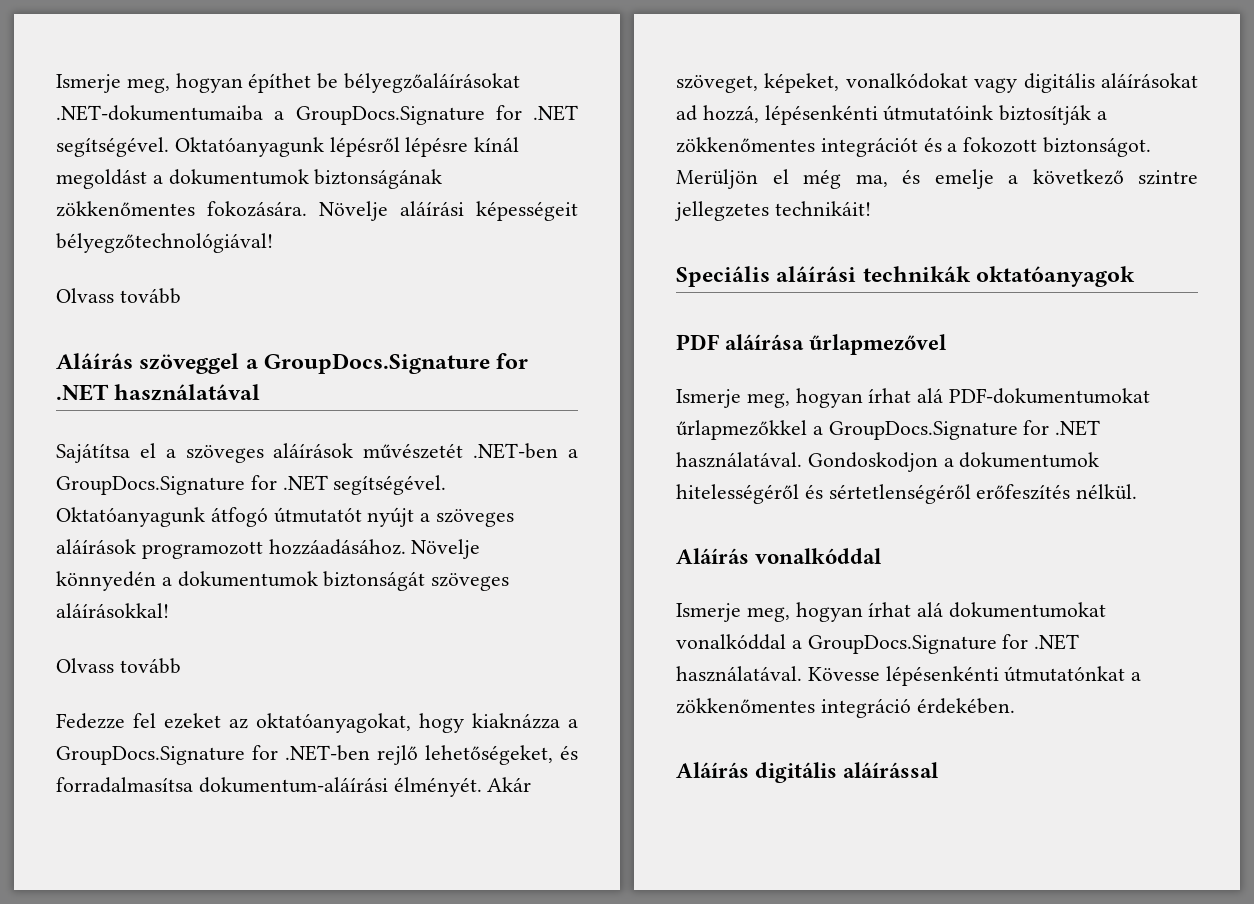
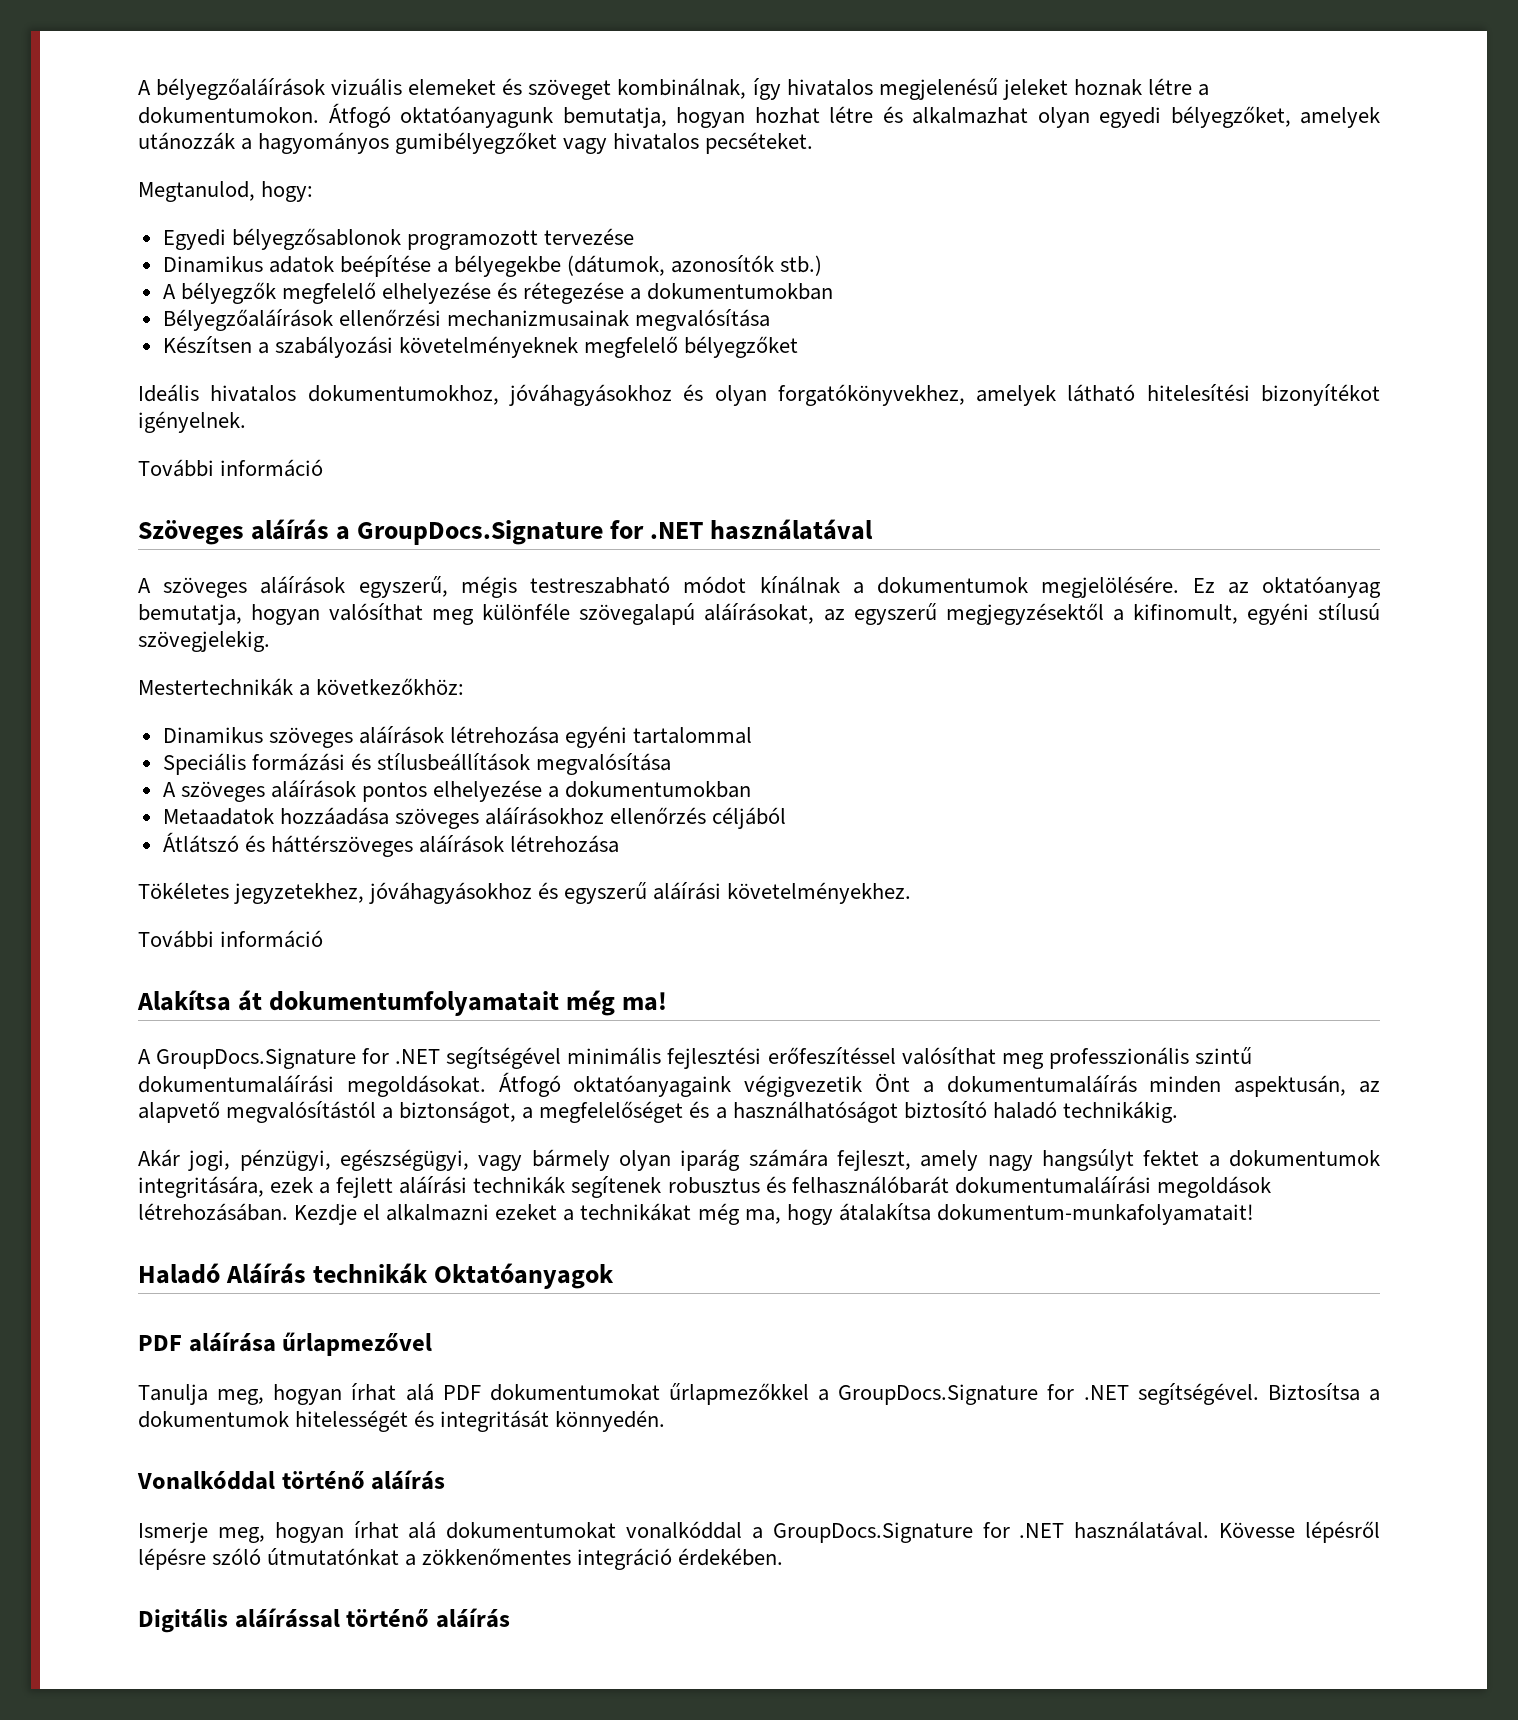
[56,73,521,93] [56,105,578,125] [56,137,520,157] [56,169,443,189] [56,201,578,221] [56,233,273,253] [56,288,181,304] [56,353,240,374] Ismerje meg, hogyan építhet be bélyegzőaláírásokat .NET-dokumentumaiba a GroupDocs.Signature for .NET segítségével. Oktatóanyagunk lépésről lépésre kínál megoldást a dokumentumok biztonságának zökkenőmentes fokozására. Növelje aláírási képességeit bélyegzőtechnológiával! // Olvass tovább // Aláírás szöveggel -> [138,78,1209,100] [138,103,1380,128] [138,132,814,154] [138,181,314,202] [162,228,634,250] [162,255,823,277] [162,282,834,304] [162,309,770,331] [162,336,799,358] [138,384,1380,406] [138,411,246,433] [138,459,324,477] [138,519,330,545] A bélyegzőaláírások vizuális elemeket és szöveget kombinálnak, így hivatalos megjelenésű jeleket hoznak létre a dokumentumokon. Átfogó oktatóanyagunk bemutatja, hogyan hozhat létre és alkalmazhat olyan egyedi bélyegzőket, amelyek utánozzák a hagyományos gumibélyegzőket vagy hivatalos pecséteket. // Megtanulod, hogy: // Egyedi bélyegzősablonok programozott tervezése // Dinamikus adatok beépítése a bélyegekbe (dátumok, azonosítók stb.) // A bélyegzők megfelelő elhelyezése és rétegezése a dokumentumokban // Bélyegzőaláírások ellenőrzési mechanizmusainak megvalósítása // Készítsen a szabályozási követelményeknek megfelelő bélyegzőket // Ideális hivatalos dokumentumokhoz, jóváhagyásokhoz és olyan forgatókönyvekhez, amelyek látható hitelesítési bizonyítékot igényelnek. // További információ // Szöveges aláírás
[56,443,578,463] [56,475,447,495] [56,507,515,527] [56,539,481,559] [56,571,510,591] [56,603,169,618] [56,658,181,674] [56,713,578,733] [56,745,578,765] [56,777,532,797] [676,73,1198,93] [676,105,1108,125] [676,137,1152,157] [676,169,1198,189] [674,201,871,221] [676,266,1136,287] [676,334,948,355] [676,388,1151,408] [676,420,1101,440] [676,452,1100,472] [676,484,1138,504] [676,548,883,564] Sajátítsa el a szöveges aláírások művészetét .NET-ben a GroupDocs.Signature for .NET segítségével. Oktatóanyagunk átfogó útmutatót nyújt a szöveges aláírások programozott hozzáadásához. Növelje könnyedén a dokumentumok biztonságát szöveges aláírásokkal! // Olvass tovább // Fedezze fel ezeket az oktatóanyagokat, hogy kiaknázza a GroupDocs.Signature for .NET-ben rejlő lehetőségeket, és forradalmasítsa dokumentum-aláírási élményét. Akár szöveget, képeket, vonalkódokat vagy digitális aláírásokat ad hozzá, lépésenkénti útmutatóink biztosítják a zökkenőmentes integrációt és a fokozott biztonságot. Merüljön el még ma, és emelje a következő szintre jellegzetes technikáit! // Speciális aláírási technikák oktatóanyagok // PDF aláírása űrlapmezővel // Ismerje meg, hogyan írhat alá PDF-dokumentumokat űrlapmezőkkel a GroupDocs.Signature for .NET használatával. Gondoskodjon a dokumentumok hitelességéről és sértetlenségéről erőfeszítés nélkül. // Aláírás vonalkóddal -> [138,576,1382,598] [138,603,1381,625] [138,631,270,652] [138,678,465,696] [162,726,753,748] [162,753,672,775] [162,780,752,802] [162,807,787,829] [162,832,620,857] [138,882,912,904] [138,930,324,948] [137,990,668,1016] [138,1047,1252,1069] [138,1072,1380,1097] [138,1101,1178,1123] [138,1149,1380,1171] [138,1176,1271,1198] [138,1203,1254,1225] [138,1263,615,1289] [138,1332,433,1356] [138,1383,1380,1405] [138,1410,666,1432] [137,1470,446,1490] A szöveges aláírások egyszerű, mégis testreszabható módot kínálnak a dokumentumok megjelölésére. Ez az oktatóanyag bemutatja, hogyan valósíthat meg különféle szövegalapú aláírásokat, az egyszerű megjegyzésektől a kifinomult, egyéni stílusú szövegjelekig. // Mestertechnikák a következőkhöz: // Dinamikus szöveges aláírások létrehozása egyéni tartalommal // Speciális formázási és stílusbeállítások megvalósítása // A szöveges aláírások pontos elhelyezése a dokumentumokban // Metaadatok hozzáadása szöveges aláírásokhoz ellenőrzés céljából // Átlátszó és háttérszöveges aláírások létrehozása // Tökéletes jegyzetekhez, jóváhagyásokhoz és egyszerű aláírási követelményekhez. // További információ // Alakítsa át dokumentumfolyamatait még ma! // A GroupDocs.Signature for .NET segítségével minimális fejlesztési erőfeszítéssel valósíthat meg professzionális szintű dokumentumaláírási megoldásokat. Átfogó oktatóanyagaink végigvezetik Önt a dokumentumaláírás minden aspektusán, az alapvető megvalósítástól a biztonságot, a megfelelőséget és a használhatóságot biztosító haladó technikákig. // Akár jogi, pénzügyi, egészségügyi, vagy bármely olyan iparág számára fejleszt, amely nagy hangsúlyt fektet a dokumentumok integritására, ezek a fejlett aláírási technikák segítenek robusztus és felhasználóbarát dokumentumaláírási megoldások létrehozásában. Kezdje el alkalmazni ezeket a technikákat még ma, hogy átalakítsa dokumentum-munkafolyamatait! // Haladó Aláírás technikák Oktatóanyagok // PDF aláírása űrlapmezővel // Tanulja meg, hogyan írhat alá PDF dokumentumokat űrlapmezőkkel a GroupDocs.Signature for .NET segítségével. Biztosítsa a dokumentumok hitelességét és integritását könnyedén. // Vonalkóddal történő aláírás
[885,666,999,686] lépésenkénti -> [1304,1521,1380,1543] [138,1548,262,1570] lépésről lépésre szóló
[676,762,940,783] Aláírás digitális aláírással -> [138,1608,510,1633] Digitális aláírással történő aláírás

